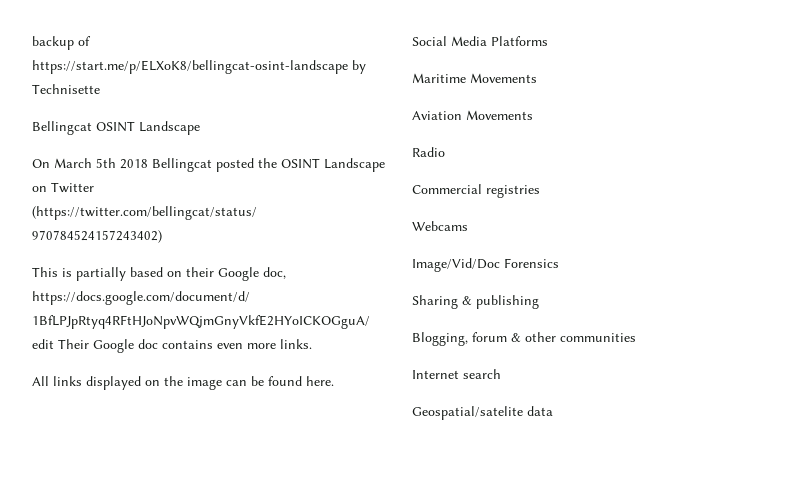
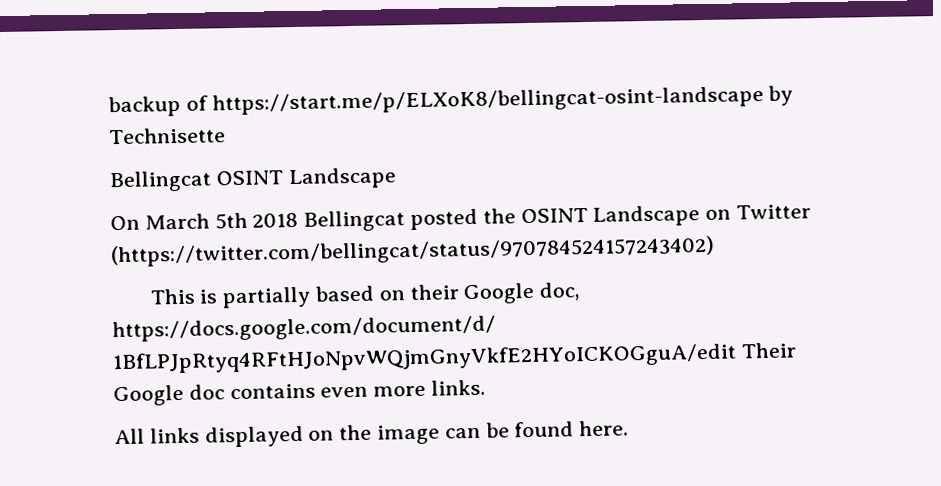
[412,36,548,46] [412,73,537,83] [412,110,533,120] [412,147,445,157] [412,184,540,198] [412,221,468,231] [412,258,559,272] [412,295,539,309] [412,332,636,346] [412,369,501,379] [412,406,553,420] // Social Media Platforms // Maritime Movements // Aviation Movements // Radio // Commercial registries // Webcams // Image/Vid/Doc Forensics // Sharing & publishing // Blogging, forum & other communities // Internet search // Geospatial/satelite data -> (630, 428) none

